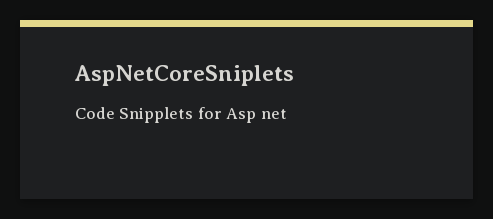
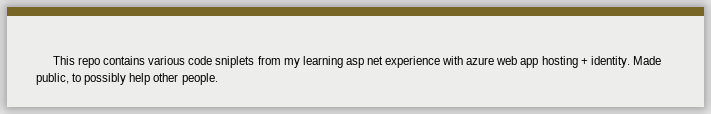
[74,65,294,86] [75,107,287,123] AspNetCoreSniplets // Code Snipplets for Asp net -> [52,56,661,68] [36,73,218,85] This repo contains various code sniplets from my learning asp net experience with azure web app hosting + identity. Made public, to possibly help other people.

